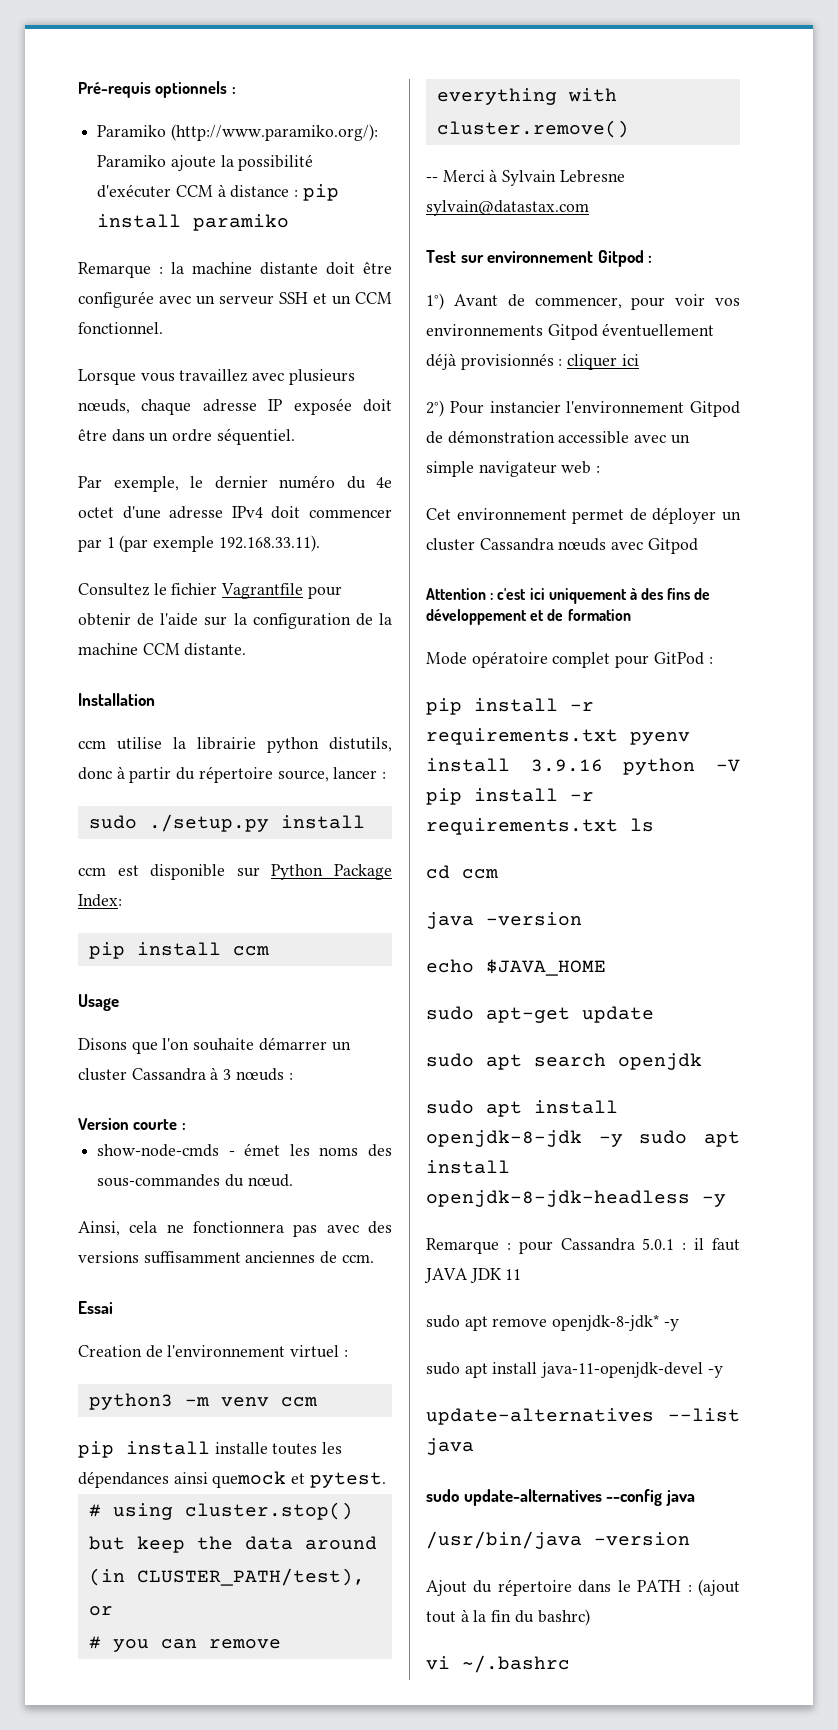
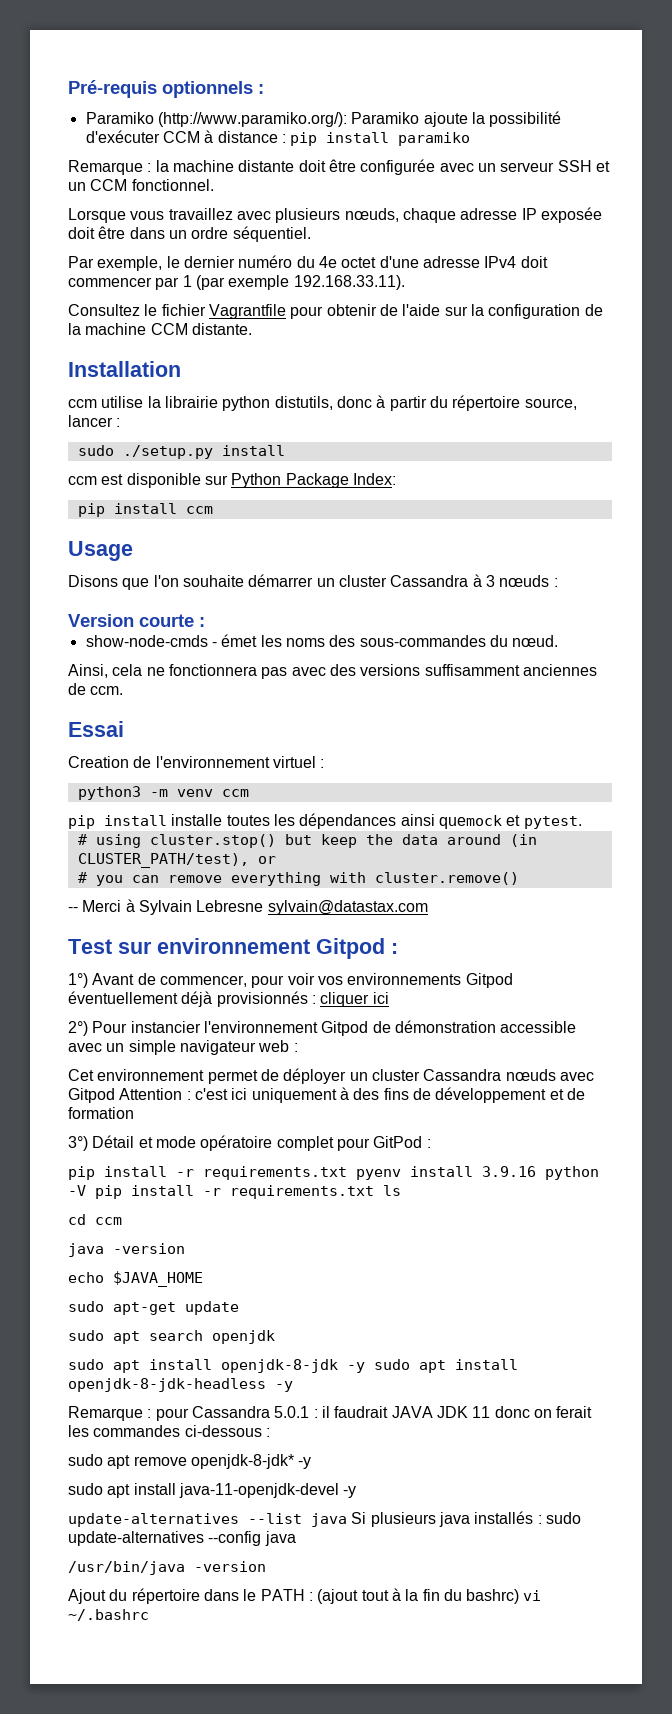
(698, 546) // -> (115, 1095) none
[426,652,467,665] Mode -> [68,1135,196,1151] 3°) Détail et mode
[712,1238,740,1251] faut -> [334,1406,389,1418] faudrait
(522, 1274) none -> [494,1406,593,1418] [68,1425,270,1437] donc on ferait les commandes ci-dessous :
(474, 1446) // -> [351,1511,542,1527] Si plusieurs java installés :
(590, 1617) // -> (520, 1596) none

